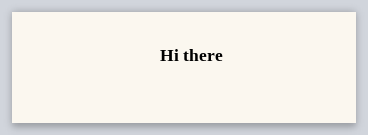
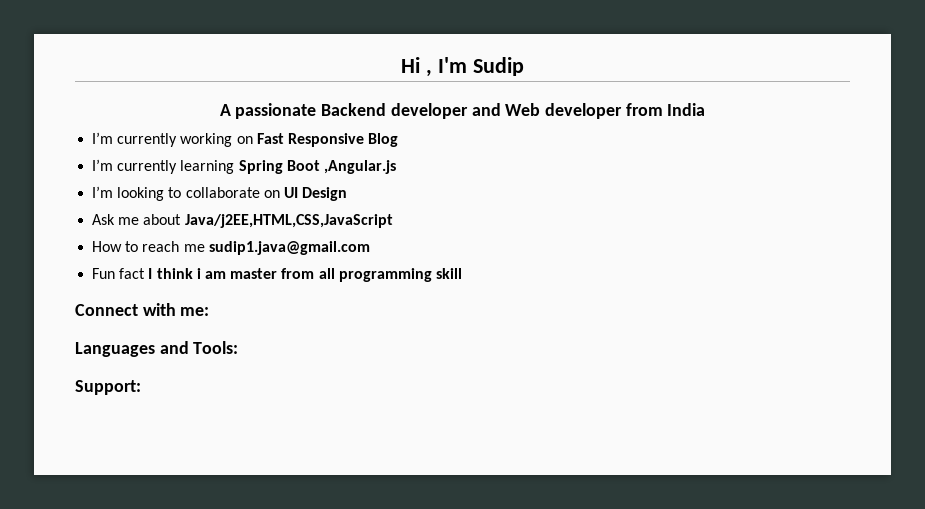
[183,49,224,61] there -> [426,57,524,77] [219,103,706,119] [92,132,399,147] [92,159,396,174] [92,186,348,201] [92,214,393,228] [92,241,370,255] [92,268,462,282] [75,303,210,316] [75,341,239,357] [75,380,141,395] , I'm Sudip // A passionate Backend developer and Web developer from India // I’m currently working on Fast Responsive Blog // I’m currently learning Spring Boot ,Angular.js // I’m looking to collaborate on UI Design // Ask me about Java/j2EE,HTML,CSS,JavaScript // How to reach me sudip1.java@gmail.com // Fun fact I think i am master from all programming skill // Connect with me: // Languages and Tools: // Support:

